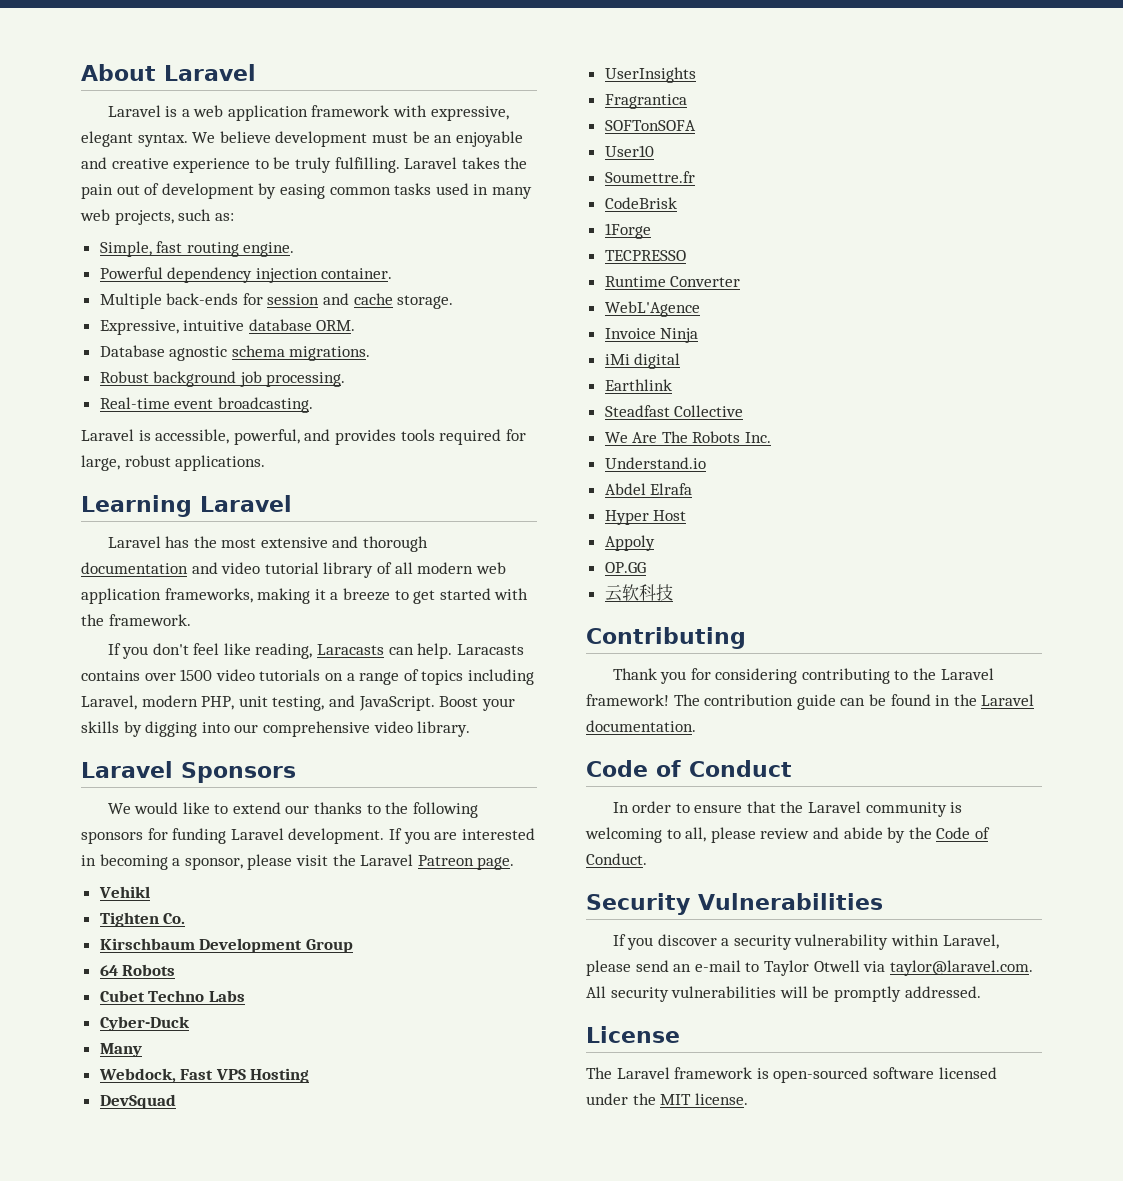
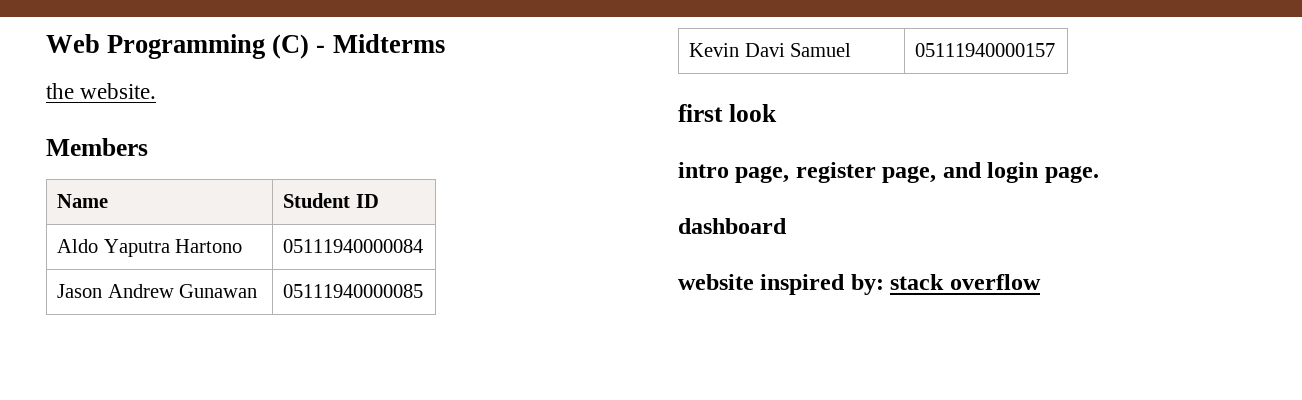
[81,64,256,81] [107,105,509,121] [81,131,523,147] [81,157,528,173] [81,183,532,199] [80,209,234,225] [99,241,295,257] [99,267,393,283] [99,293,454,309] [99,319,356,335] [99,345,371,361] [99,371,346,387] [99,397,313,413] [81,429,526,445] [81,455,266,471] [81,495,292,517] [107,536,429,552] [81,562,506,578] [81,588,529,604] [81,614,191,626] [107,643,524,659] [81,669,534,685] [81,695,515,711] [81,721,471,737] [81,761,296,783] [107,802,478,818] [81,828,535,844] [81,854,515,870] [98,886,150,898] [99,912,186,927] [99,938,353,953] [99,964,176,976] [99,990,245,1002] [99,1016,190,1031] [99,1043,142,1057] [98,1068,310,1083] [99,1094,176,1109] [604,67,696,83] [604,94,687,109] [604,120,696,131] [604,145,654,157] [604,171,695,183] [604,197,677,209] [604,223,651,239] [604,250,686,261] [604,276,741,287] [604,301,700,317] [604,328,699,343] [604,353,681,369] [604,379,672,391] [604,405,744,417] [604,431,772,443] [604,457,706,469] [604,483,693,495] [604,510,687,525] [604,535,655,551] [604,562,646,573] [604,584,673,602] [586,627,746,649] [612,668,994,684] [586,694,1035,710] [586,720,696,732] [586,760,792,777] [612,801,963,817] [585,827,990,843] [586,853,647,865] [586,893,883,915] [612,934,999,950] [586,960,1033,976] [586,986,981,1002] [586,1026,680,1043] [586,1067,997,1083] [586,1093,748,1105] About Laravel // Laravel is a web application framework with expressive, elegant syntax. We believe development must be an enjoyable and creative experience to be truly fulfilling. Laravel takes the pain out of development by easing common tasks used in many web projects, such as: // Simple, fast routing engine. // Powerful dependency injection container. // Multiple back-ends for session and cache storage. // Expressive, intuitive database ORM. // Database agnostic schema migrations. // Robust background job processing. // Real-time event broadcasting. // Laravel is accessible, powerful, and provides tools required for large, robust applications. // Learning Laravel // Laravel has the most extensive and thorough documentation and video tutorial library of all modern web application frameworks, making it a breeze to get started with the framework. // If you don't feel like reading, Laracasts can help. Laracasts contains over 1500 video tutorials on a range of topics including Laravel, modern PHP, unit testing, and JavaScript. Boost your skills by digging into our comprehensive video library. // Laravel Sponsors // We would like to extend our thanks to the following sponsors for funding Laravel development. If you are interested in becoming a sponsor, please visit the Laravel Patreon page. // Vehikl // Tighten Co. // Kirschbaum Development Group // 64 Robots // Cubet Techno Labs // Cyber-Duck // Many // Webdock, Fast VPS Hosting // DevSquad // UserInsights // Fragrantica // SOFTonSOFA // User10 // Soumettre.fr // CodeBrisk // 1Forge // TECPRESSO // Runtime Converter // WebL'Agence // Invoice Ninja // iMi digital // Earthlink // Steadfast Collective // We Are The Robots Inc. // Understand.io // Abdel Elrafa // Hyper Host // Appoly // OP.GG // 云软科技 // Contributing // Thank you for considering contributing to the Laravel framework! The contribution guide can be found in the Laravel documentation. // Code of Conduct // In order to ensure that the Laravel community is welcoming to all, please review and abide by the Code of Conduct. // Security Vulnerabilities // If you discover a security vulnerability within Laravel, please send an e-mail to Taylor Otwell via taylor@laravel.com. All security vulnerabilities will be promptly addressed. // License // The Laravel framework is open-sourced software licensed under the MIT license. -> [46,34,445,59] [46,83,157,99] [46,138,148,156] [57,194,109,208] [283,193,379,208] [57,239,243,257] [283,239,424,253] [57,284,258,298] [283,284,424,298] [689,43,852,57] [915,43,1056,57] [678,104,777,122] [678,162,1099,183] [678,218,787,234] [678,274,1041,295] Web Programming (C) - Midterms // the website. // Members // Name | Student ID // Aldo Yaputra Hartono | 05111940000084 // Jason Andrew Gunawan | 05111940000085 // Kevin Davi Samuel | 05111940000157 // first look // intro page, register page, and login page. // dashboard // website inspired by: stack overflow

